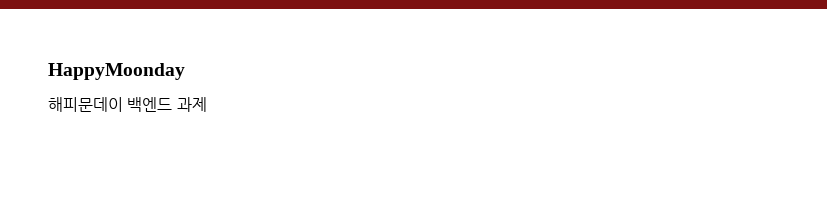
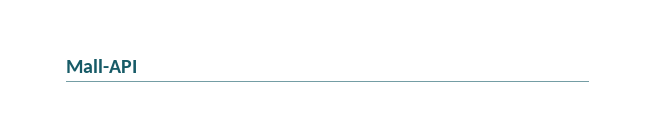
[48,63,185,80] [48,97,207,112] HappyMoonday // 해피문데이 백엔드 과제 -> [66,59,137,73] Mall-API

